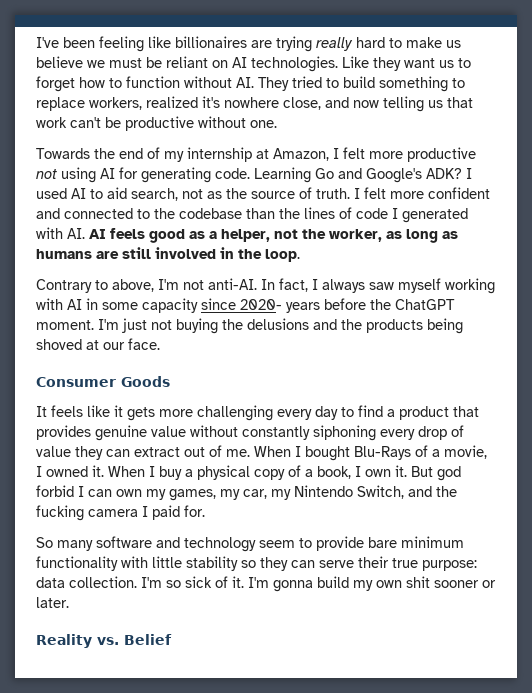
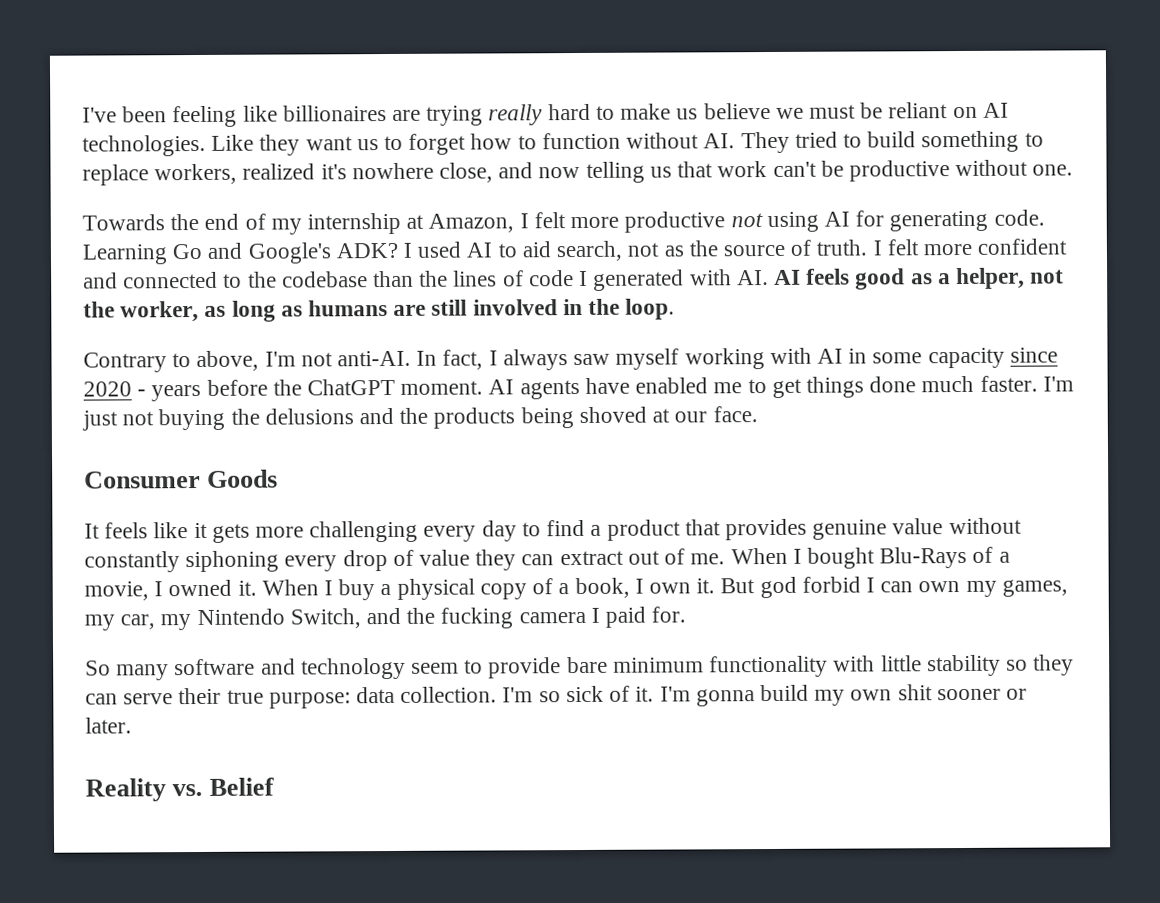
[240,299,282,310] 2020- -> [83,381,147,397] 2020 -
(94, 325) none -> [488,375,1038,400] AI agents have enabled me to get things done much faster.

